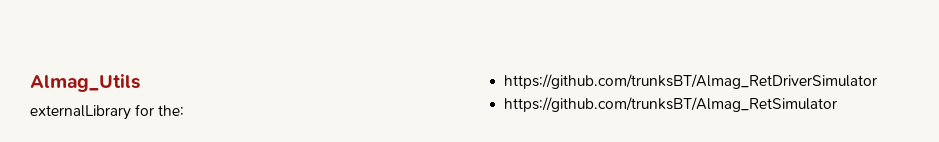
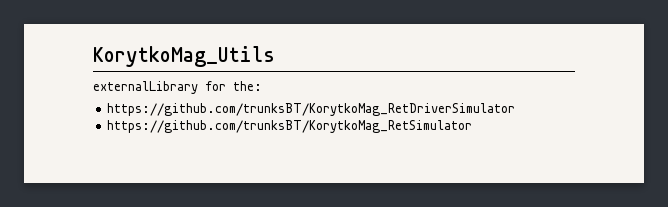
[30,74,140,92] Almag_Utils -> [93,46,275,67] KorytkoMag_Utils
[504,74,878,89] [504,97,838,112] https://github.com/trunksBT/Almag_RetDriverSimulator // https://github.com/trunksBT/Almag_RetSimulator -> [107,103,516,116] [107,120,473,133] https://github.com/trunksBT/KorytkoMag_RetDriverSimulator // https://github.com/trunksBT/KorytkoMag_RetSimulator

